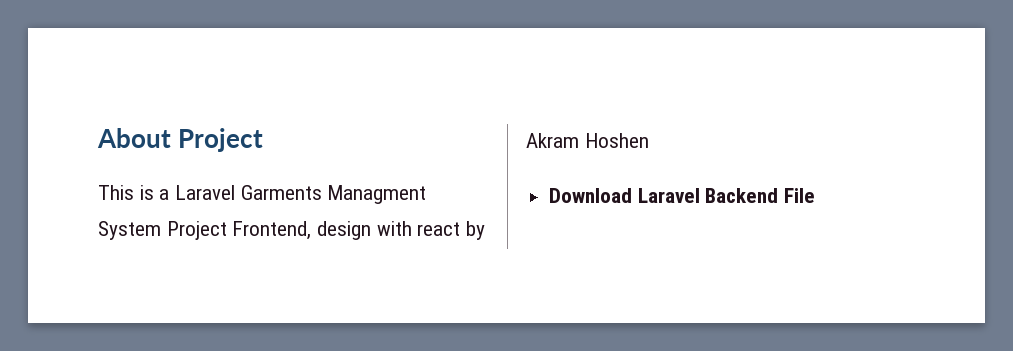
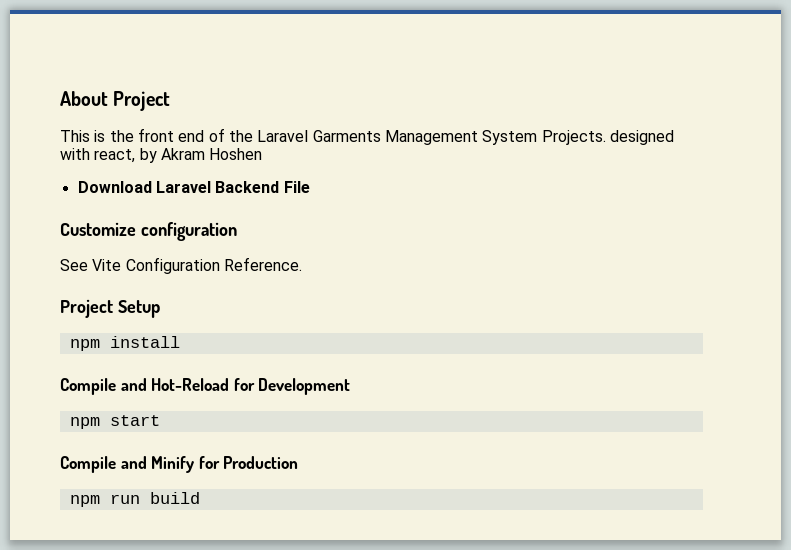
[159,185,427,204] [98,221,461,240] a Laravel Garments Managment System Project Frontend, design with react -> [109,128,674,145] [60,148,136,163] the front end of the Laravel Garments Management System Projects. designed with react,
(816, 195) none -> [60,222,237,241] [60,257,302,274] [60,299,160,318] [69,336,180,351] [60,378,351,395] [69,415,160,429] [60,456,299,473] [69,492,200,507] // Customize configuration // See Vite Configuration Reference. // Project Setup // npm install // Compile and Hot-Reload for Development // npm start // Compile and Minify for Production // npm run build

